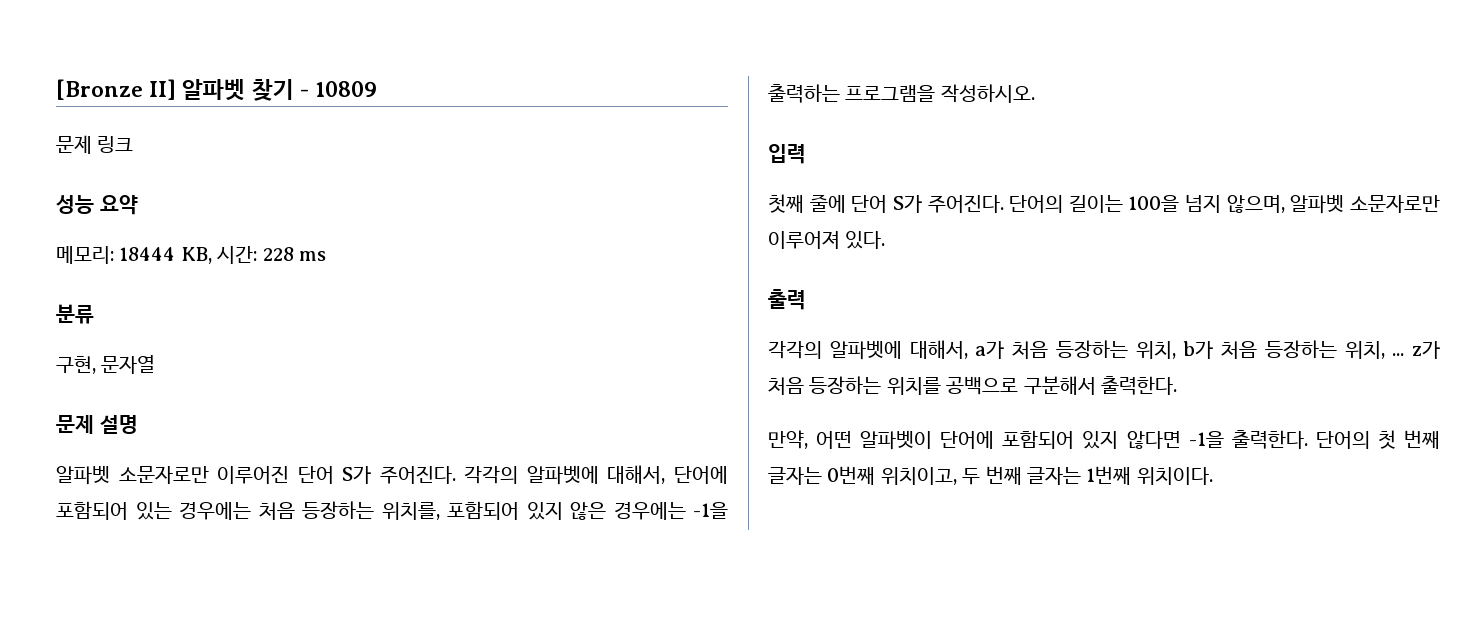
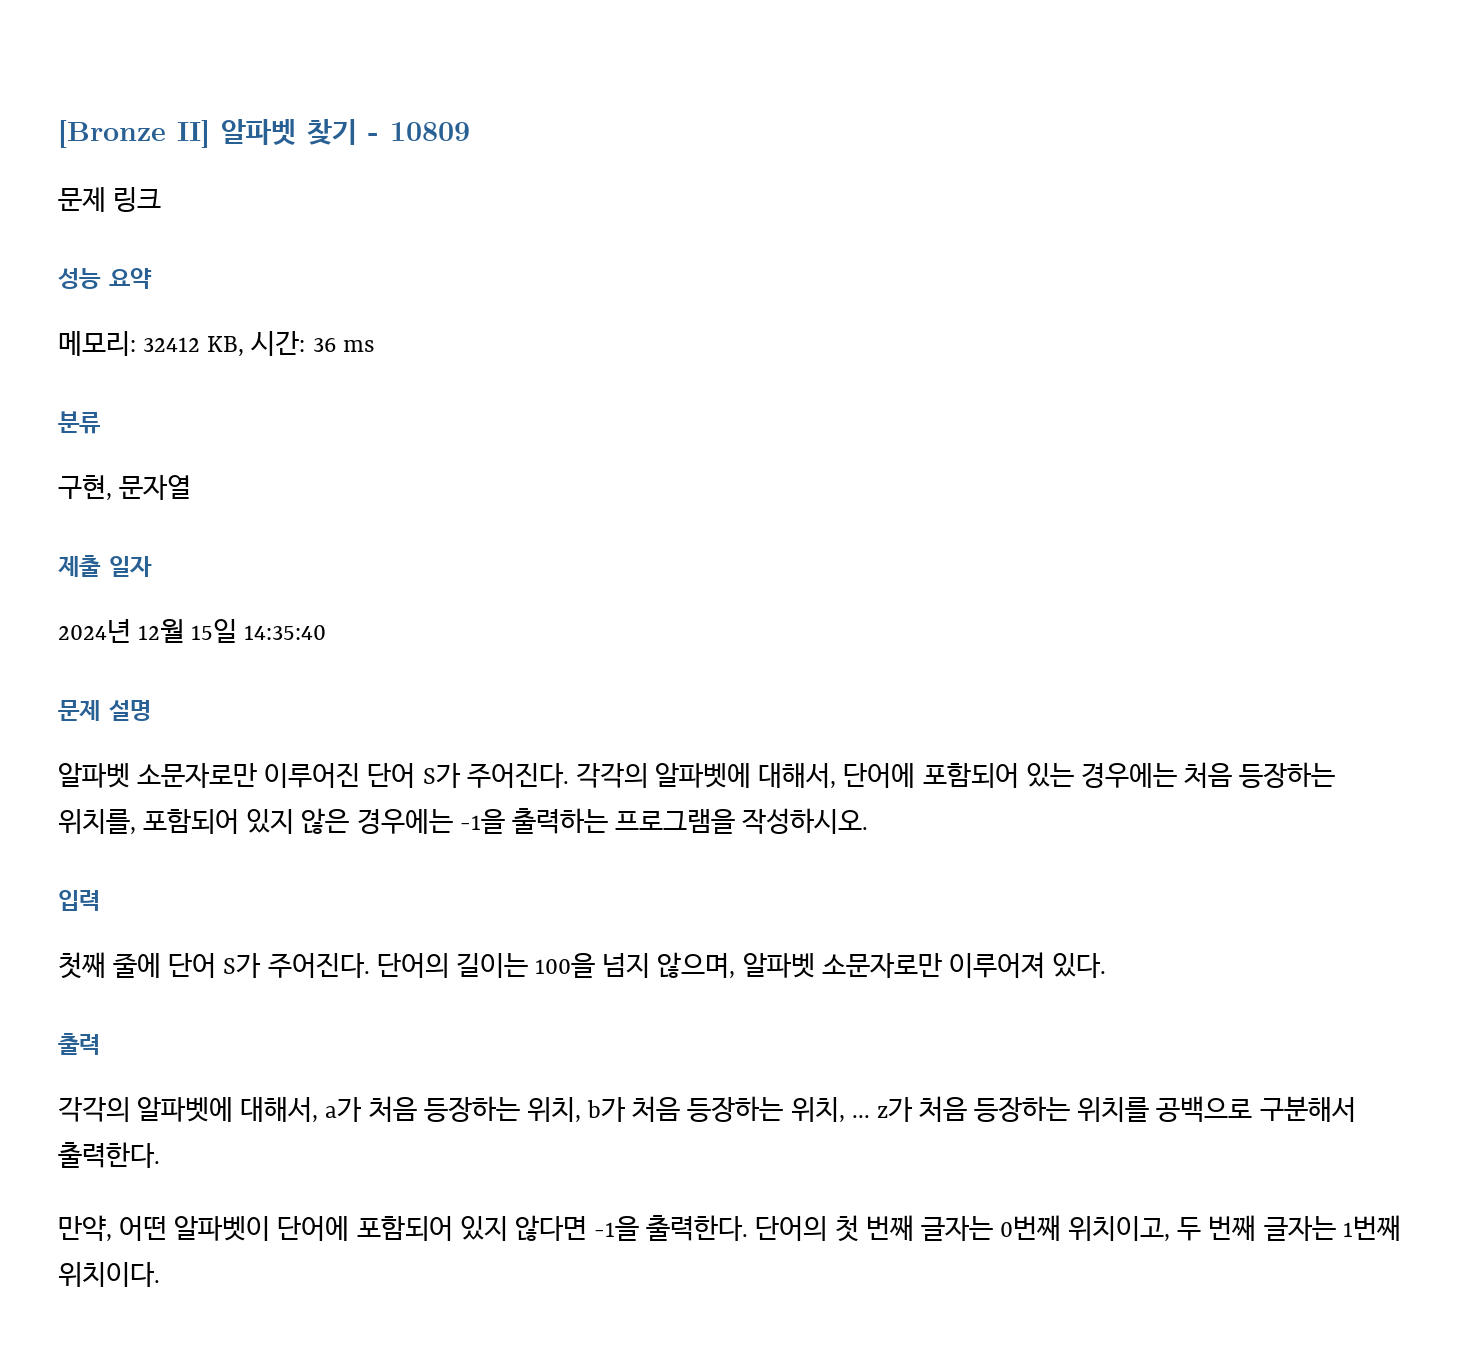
[119,247,176,261] 18444 -> [143,337,201,352] 32412
[262,247,294,261] 228 -> [312,338,336,352] 36
(156, 364) none -> [58,555,152,577] [58,619,327,643] // 제출 일자 // 2024년 12월 15일 14:35:40

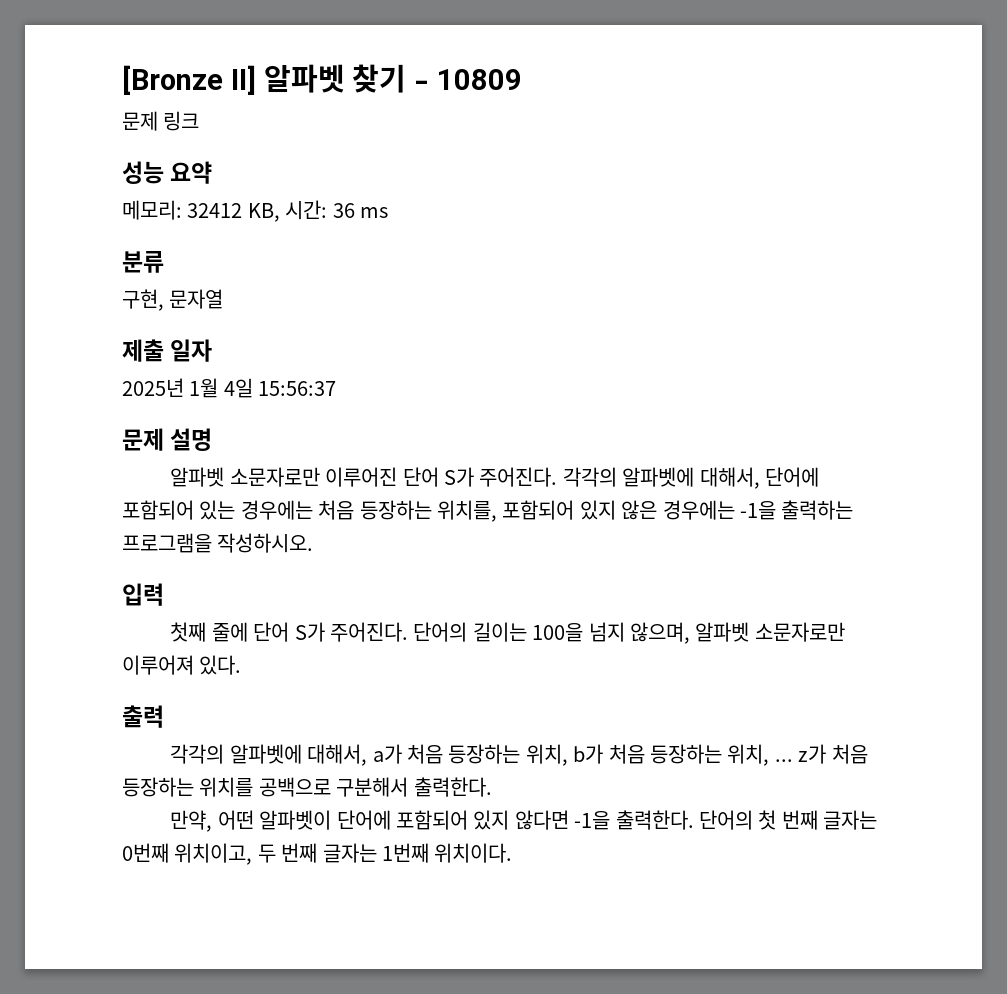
[58,619,327,643] 2024년 12월 15일 14:35:40 -> [122,378,337,398] 2025년 1월 4일 15:56:37

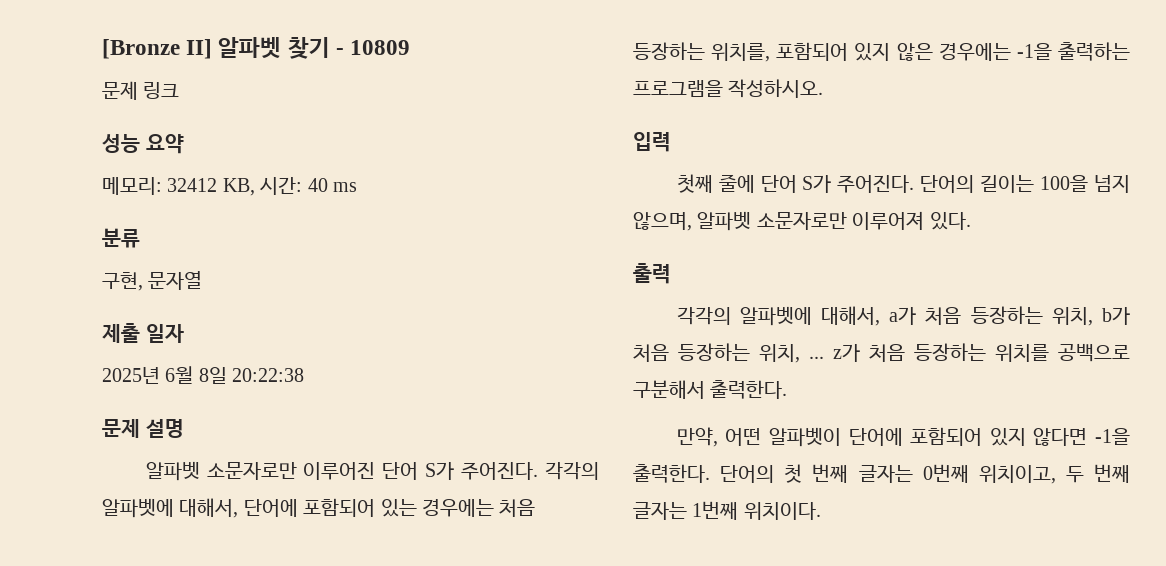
[332,203,355,218] 36 -> [307,178,328,192] 40
[189,378,337,398] 1월 4일 15:56:37 -> [165,366,305,384] 6월 8일 20:22:38

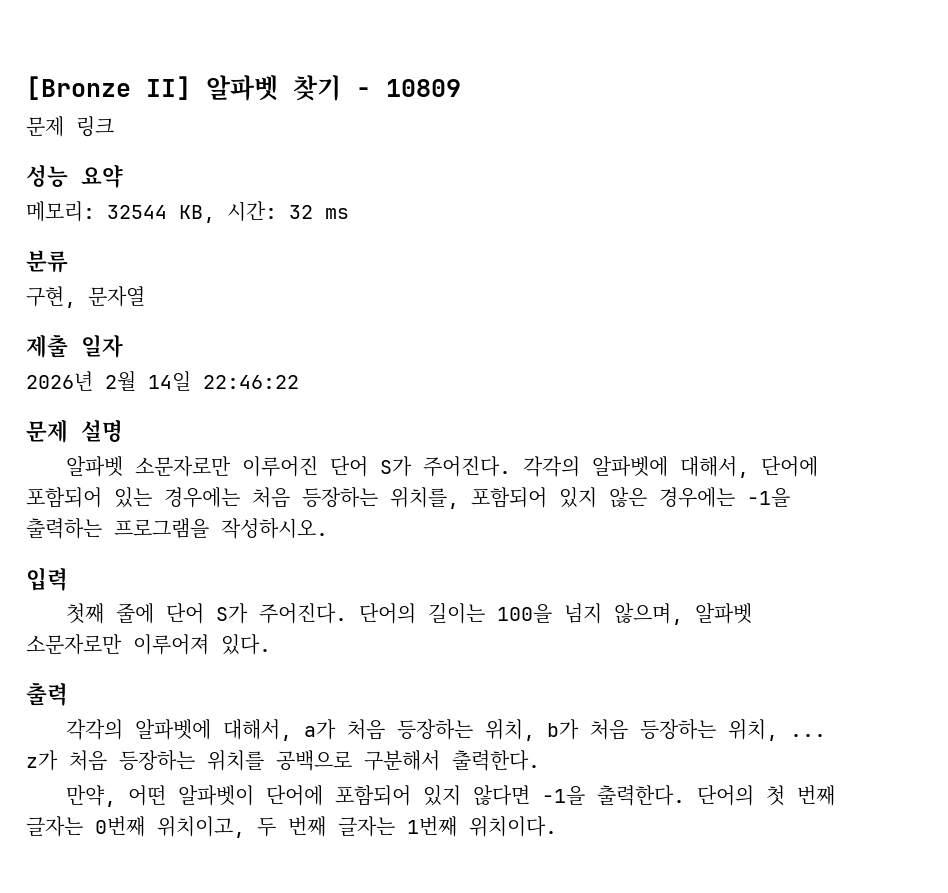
[167,178,218,192] 32412 -> [107,205,167,219] 32544
[307,178,328,192] 40 -> [289,205,313,219] 32
[102,366,305,384] 2025년 6월 8일 20:22:38 -> [26,370,299,391] 2026년 2월 14일 22:46:22

